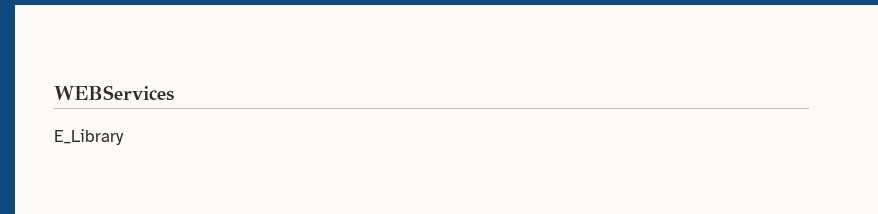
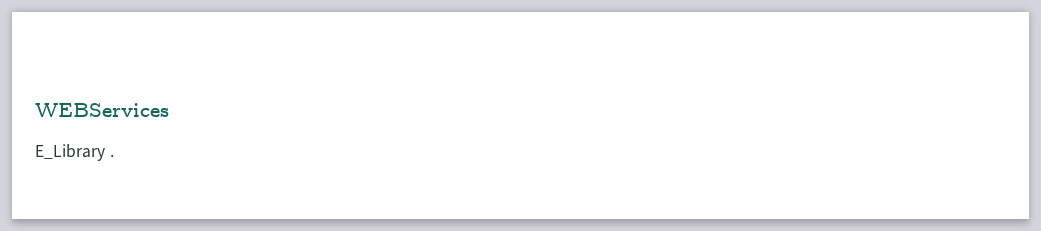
(124, 137) none -> [109,154,114,157] .

